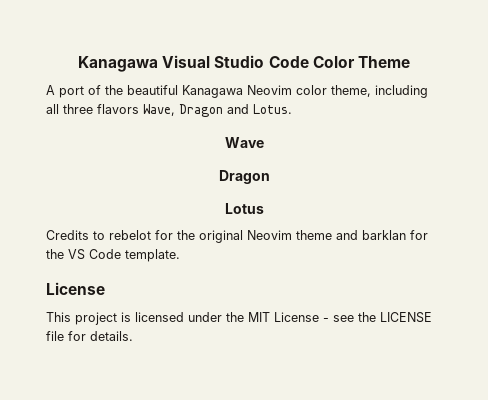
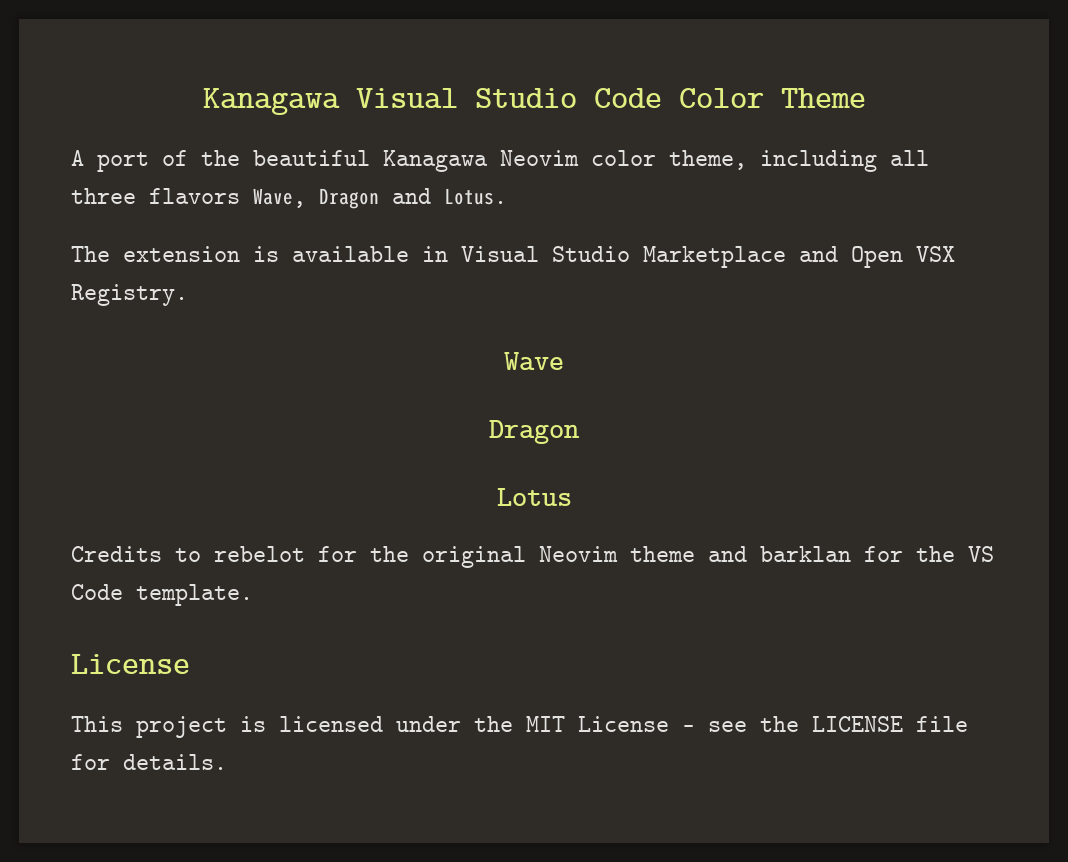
(292, 109) none -> [71,246,955,268] [71,284,188,306] // The extension is available in Visual Studio Marketplace and Open VSX Registry.

